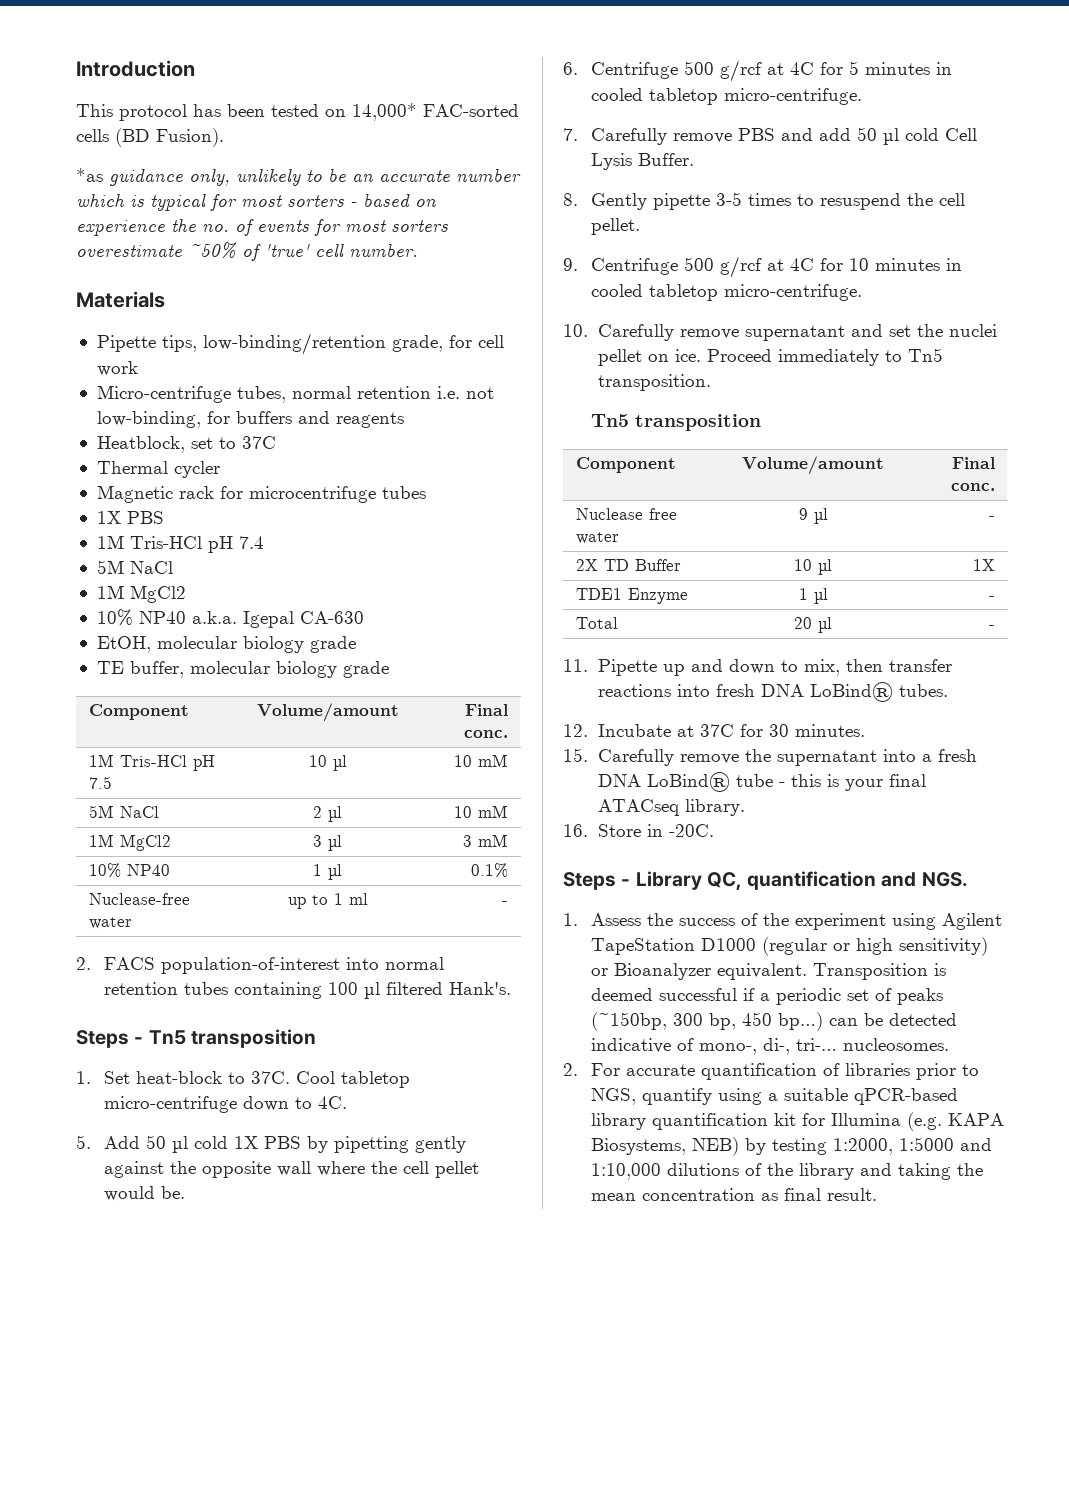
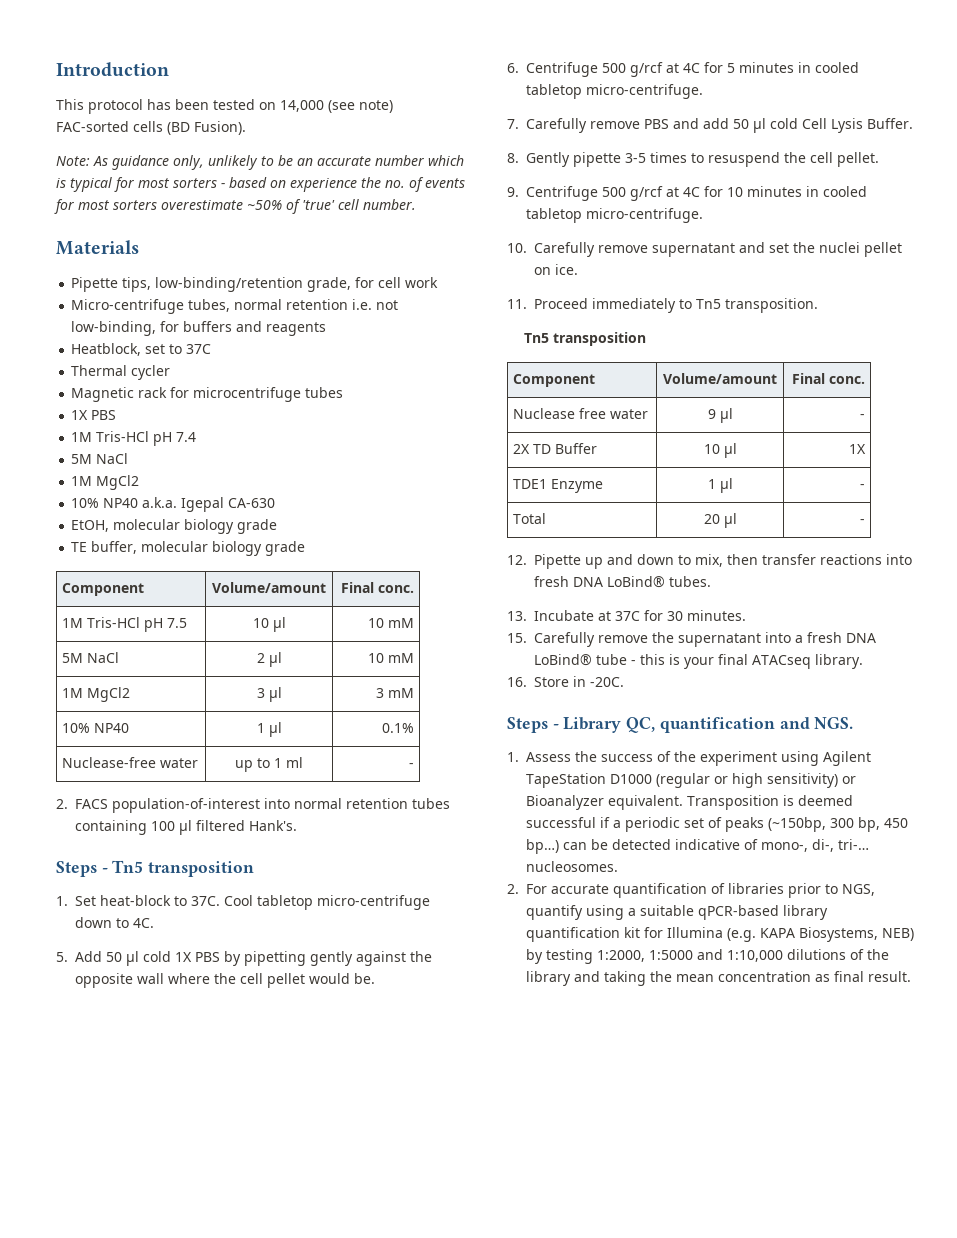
[352,103,417,121] 14,000* -> [280,100,393,113] 14,000 (see note)
[76,168,103,182] *as -> [56,156,108,166] Note: As
(701, 355) none -> [507,299,527,309] // 11.
[563,659,588,672] 11. -> [507,555,527,565] 12.
[563,724,588,737] 12. -> [507,611,527,621] 13.

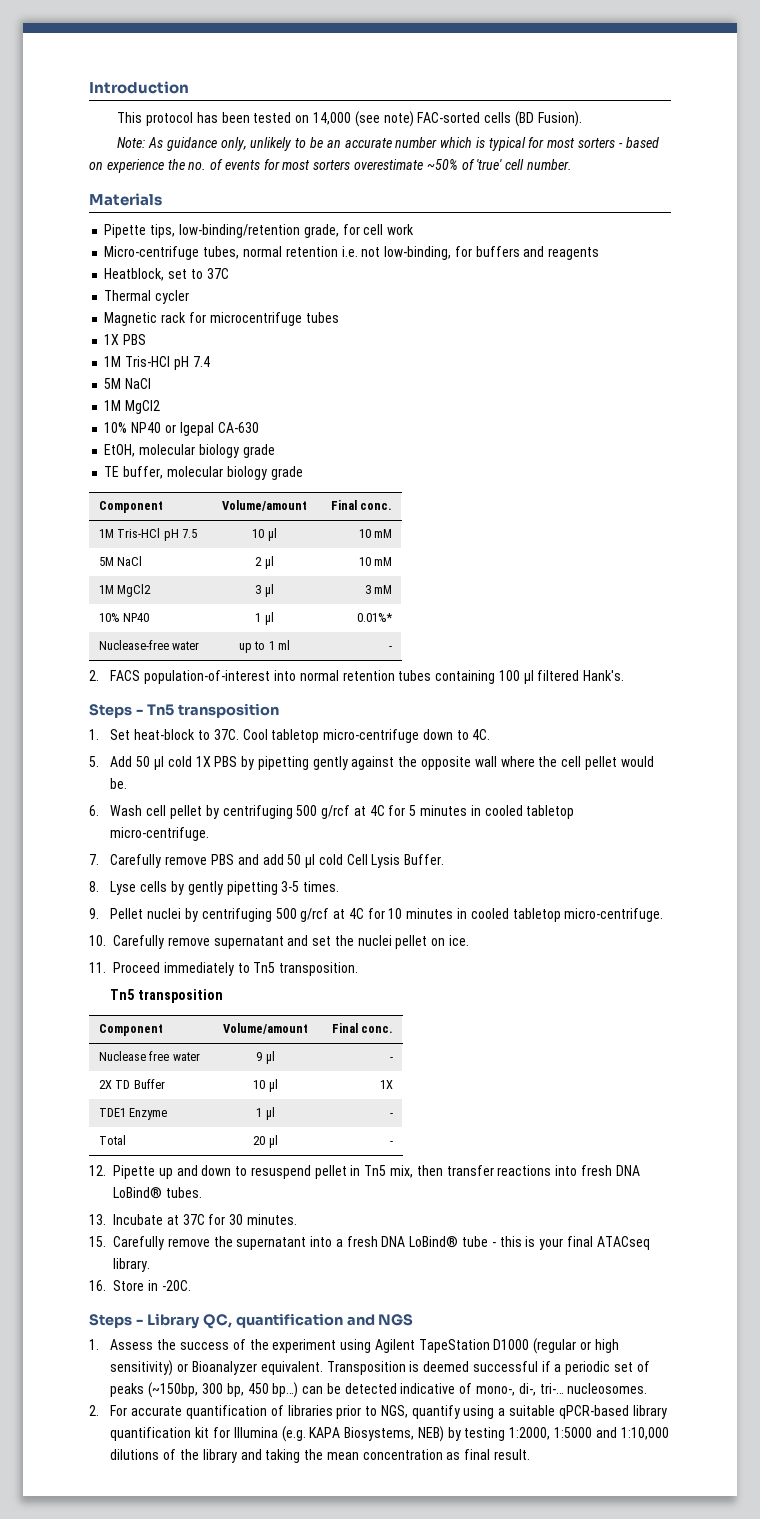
[142,497,178,508] a.k.a. -> [164,424,176,433] or
[382,723,415,733] 0.1% -> [356,613,393,622] 0.01%*
[526,62,598,77] Centrifuge -> [110,805,293,819] Wash cell pellet by centrifuging
[526,152,879,167] [507,186,598,201] Gently pipette 3-5 times to resuspend the cell pellet. // 9. Centrifuge -> [110,881,340,895] [89,908,272,922] Lyse cells by gently pipetting 3-5 times. // 9. Pellet nuclei by centrifuging
(691, 560) none -> [250,1165,387,1179] resuspend pellet in Tn5
[814,717,854,729] NGS. -> [378,1314,414,1326] NGS

